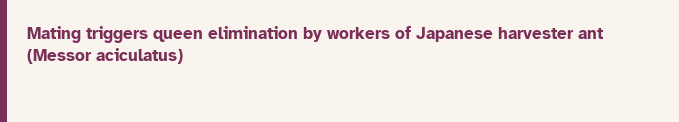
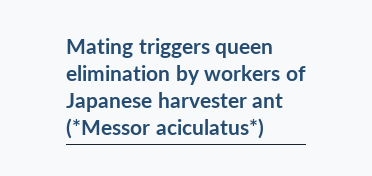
[27,48,183,64] (Messor aciculatus) -> [66,118,264,139] (*Messor aciculatus*)

